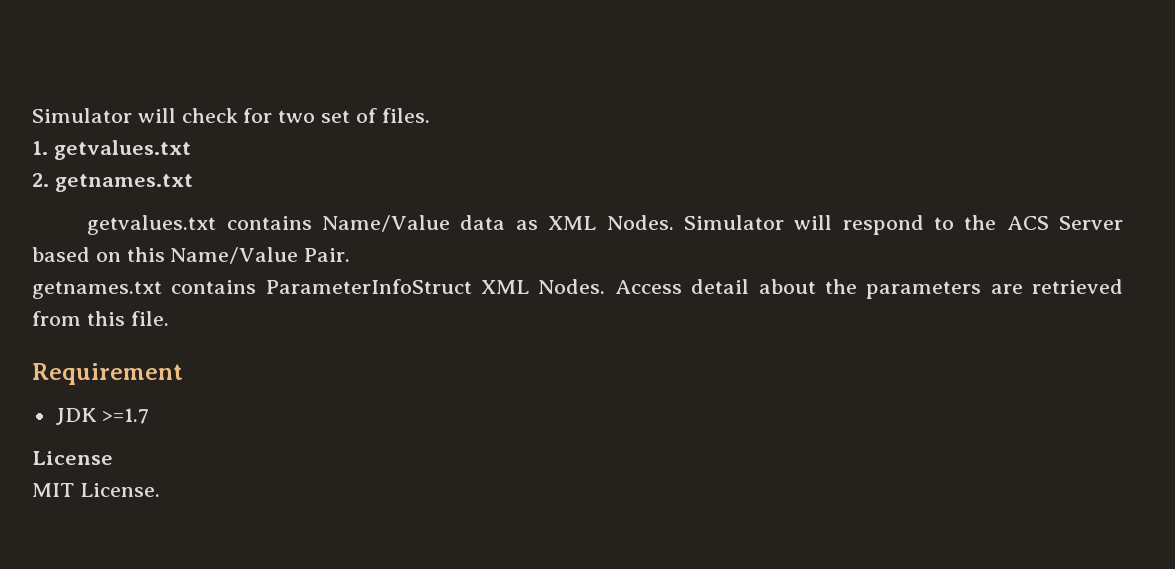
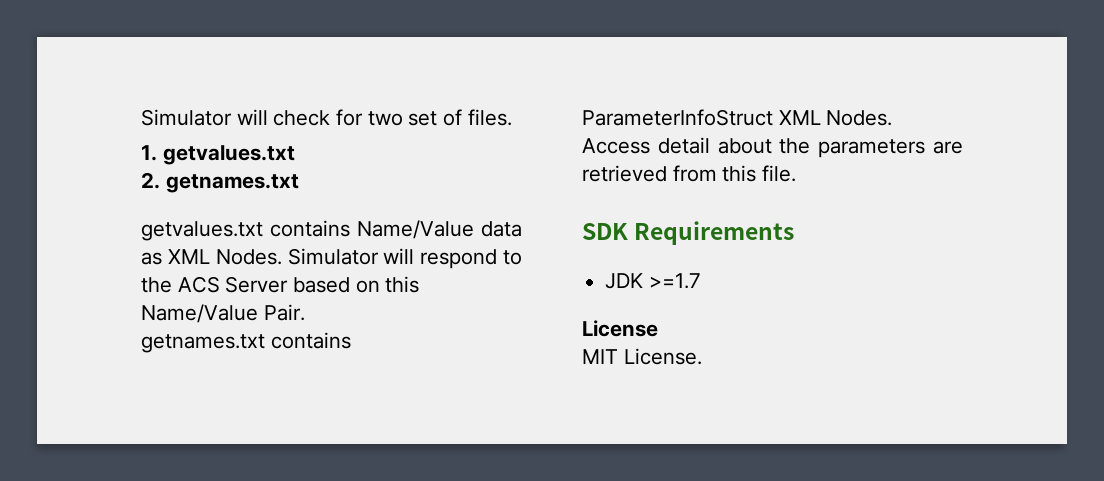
[32,363,183,385] Requirement -> [582,221,795,245] SDK Requirements

